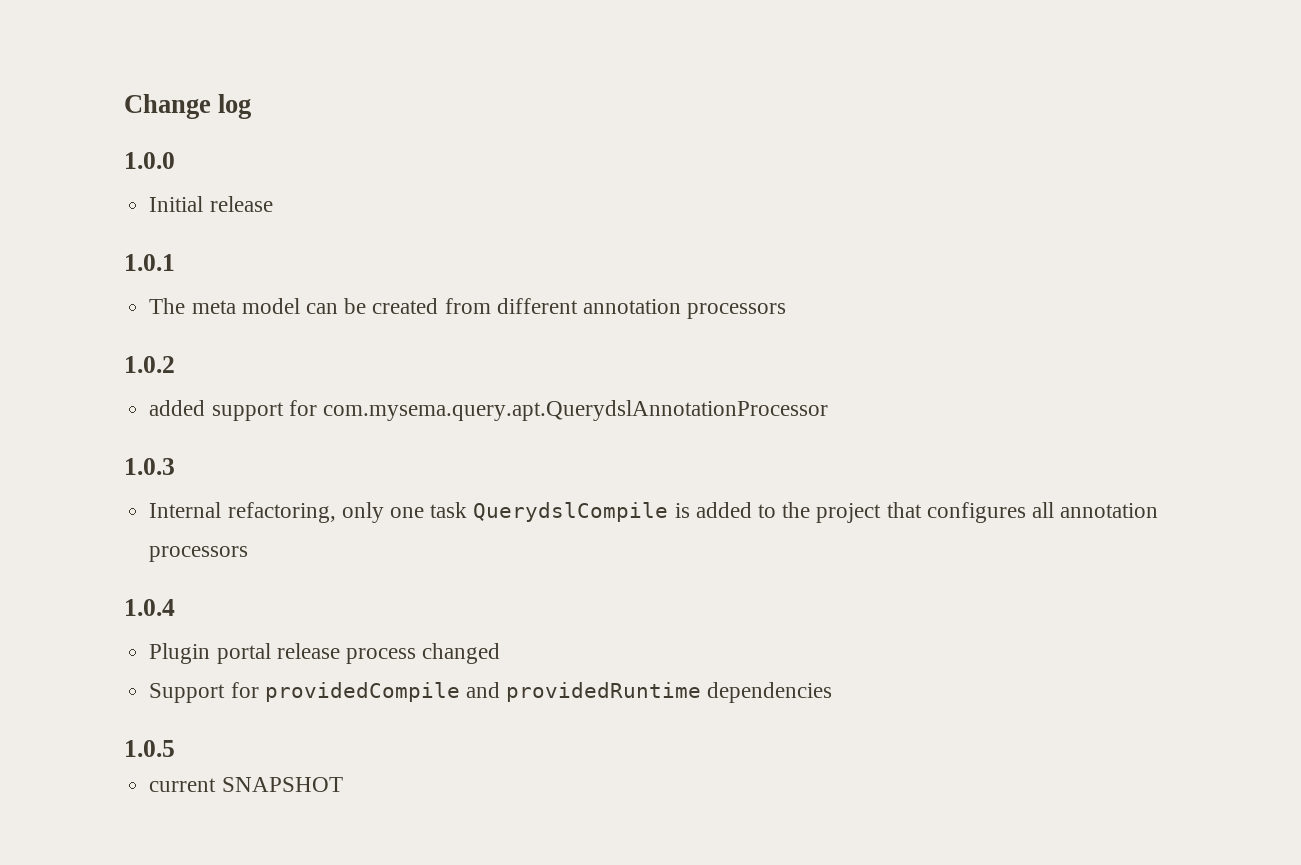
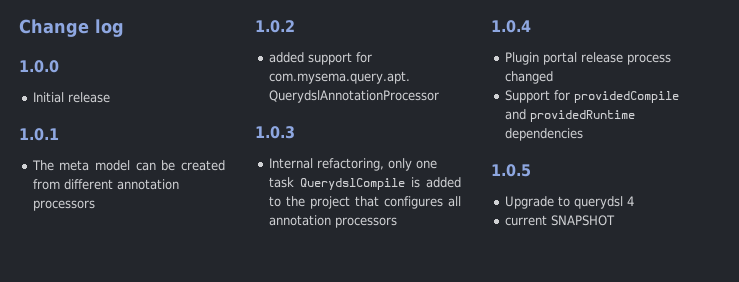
(175, 748) none -> [504,196,634,209] // Upgrade to querydsl 4

